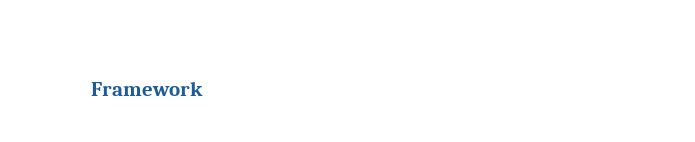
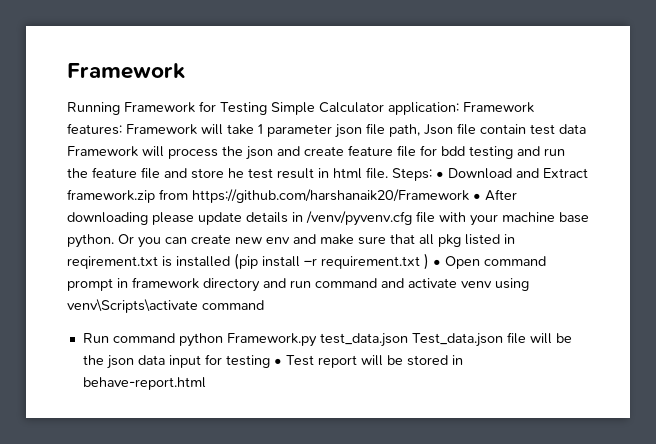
[91,81,203,96] Framework -> [67,63,185,79] [67,101,534,115] [67,123,586,138] [67,145,565,160] [67,167,588,181] [67,189,517,203] [67,211,589,226] [67,234,515,248] [67,253,546,270] [67,277,529,292] [67,299,264,313] [82,332,572,347] [82,354,463,369] [82,377,206,390] Framework // Running Framework for Testing Simple Calculator application: Framework features: Framework will take 1 parameter json file path, Json file contain test data Framework will process the json and create feature file for bdd testing and run the feature file and store he test result in html file. Steps: • Download and Extract framework.zip from https://github.com/harshanaik20/Framework • After downloading please update details in /venv/pyvenv.cfg file with your machine base python. Or you can create new env and make sure that all pkg listed in reqirement.txt is installed (pip install –r requirement.txt ) • Open command prompt in framework directory and run command and activate venv using venv\Scripts\activate command // Run command python Framework.py test_data.json Test_data.json file will be the json data input for testing • Test report will be stored in behave-report.html

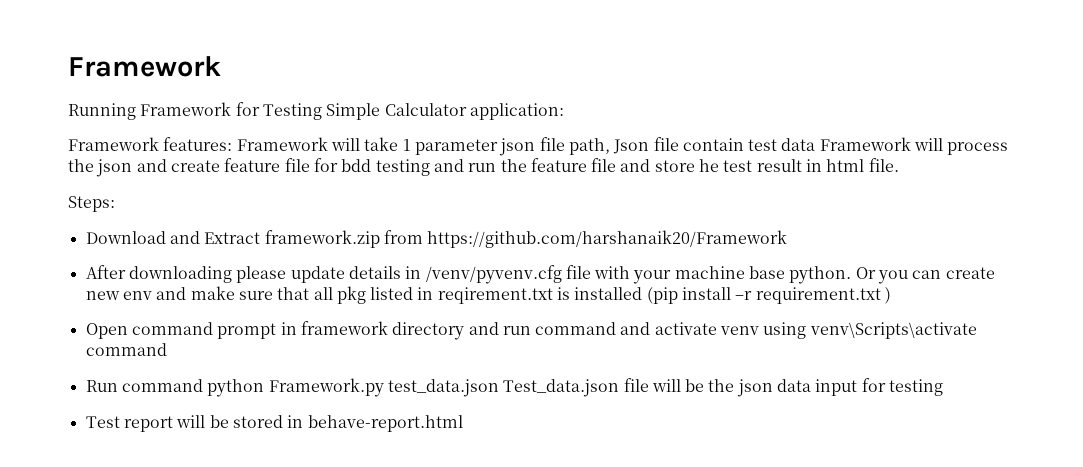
(459, 108) none -> (564, 111) //
(388, 173) none -> (899, 165) //
[436,171,444,178] • -> (115, 204) //
[473,193,481,200] • -> (788, 239) //
[433,259,441,266] • -> (892, 295) //
[273,358,282,365] • -> (944, 387) //

